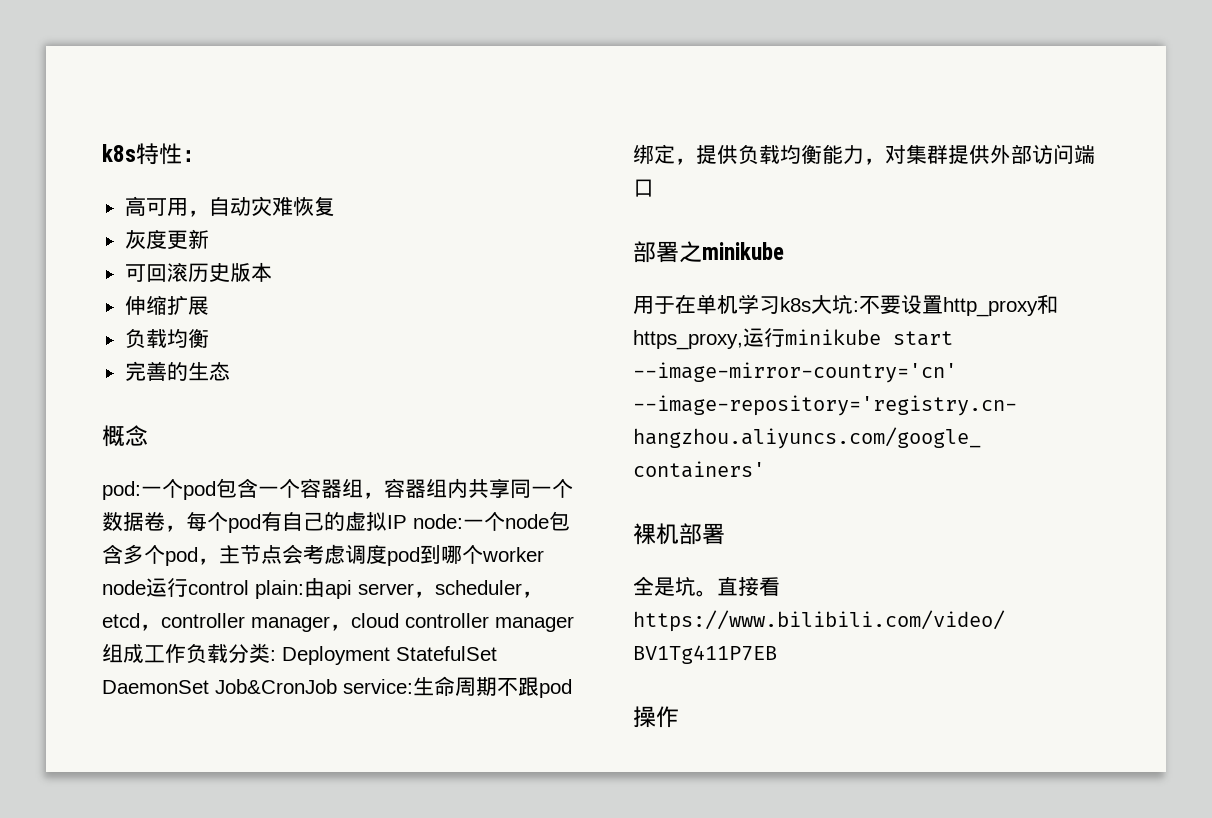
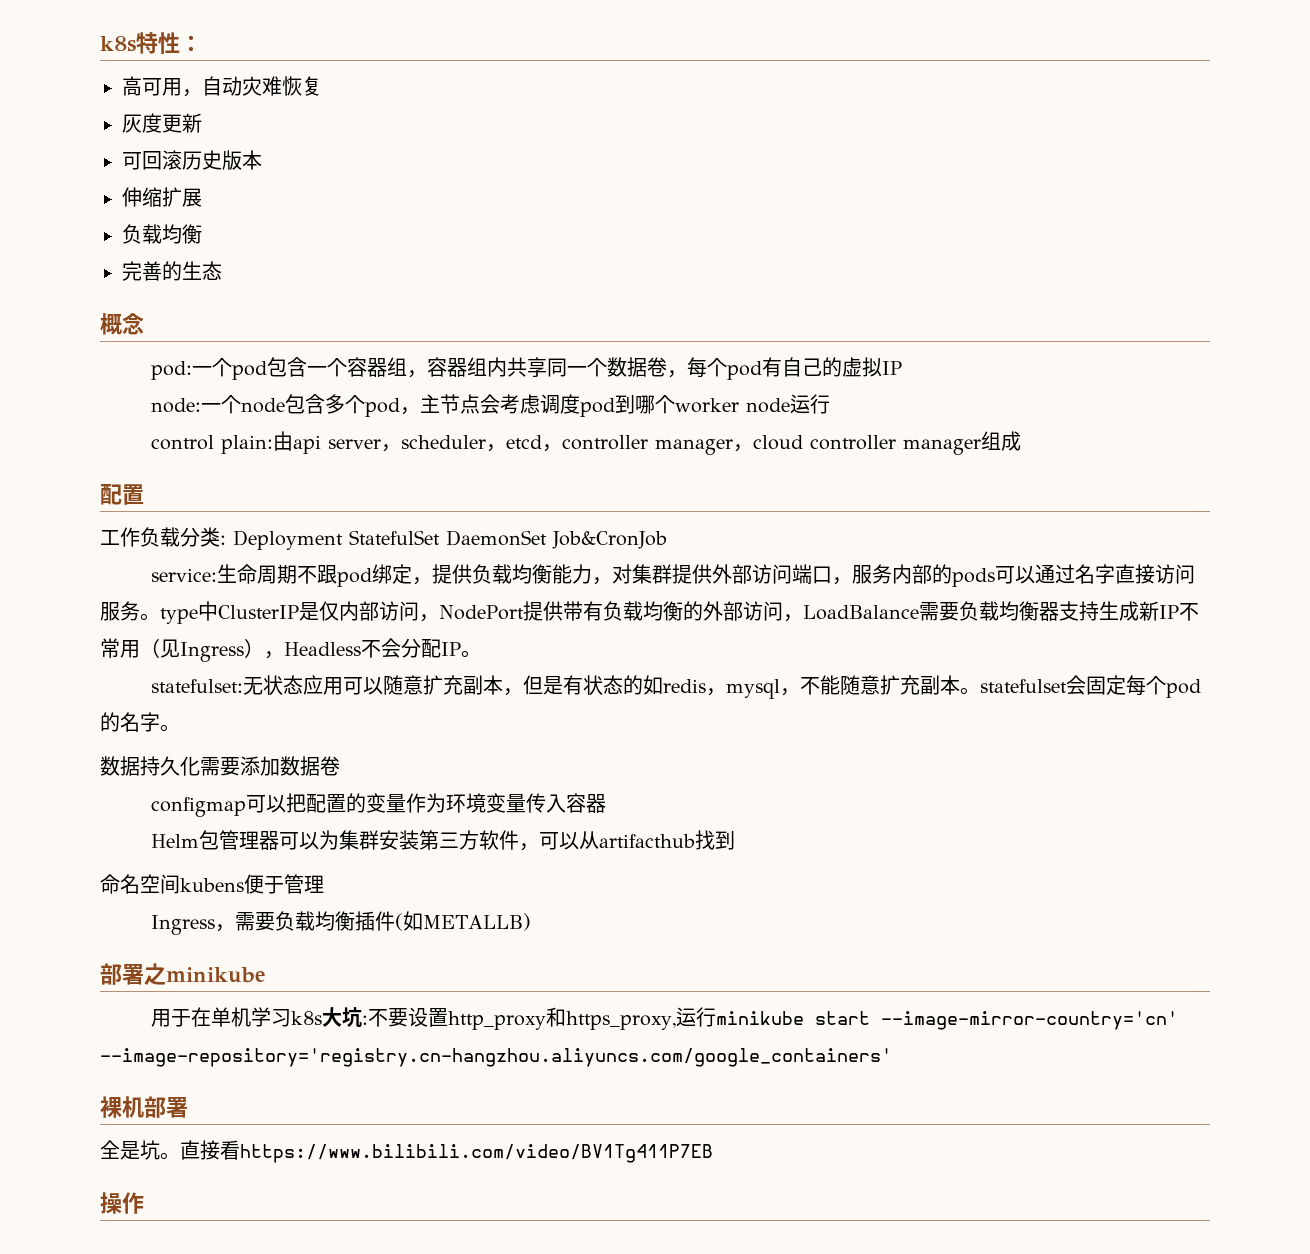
(407, 522) none -> (902, 368) //
(188, 587) none -> (830, 404) //
(144, 653) none -> [100,484,144,505] // 配置 //
(337, 686) none -> (667, 540) //
(654, 188) none -> [831,564,1195,587] [100,601,1199,624] [100,638,481,662] [150,675,1201,699] [100,712,180,732] [100,756,340,776] [150,793,606,817] [150,830,735,851] [100,874,324,894] [150,911,531,935] ，服务内部的pods可以通过名字直接访问服务。type中ClusterIP是仅内部访问，NodePort提供带有负载均衡的外部访问，LoadBalance需要负载均衡器支持生成新IP不常用（见Ingress），Headless不会分配IP。 // statefulset:无状态应用可以随意扩充副本，但是有状态的如redis，mysql，不能随意扩充副本。statefulset会固定每个pod的名字。 // 数据持久化需要添加数据卷 // configmap可以把配置的变量作为环境变量传入容器 // Helm包管理器可以为集群安装第三方软件，可以从artifacthub找到 // 命名空间kubens便于管理 // Ingress，需要负载均衡插件(如METALLB)

